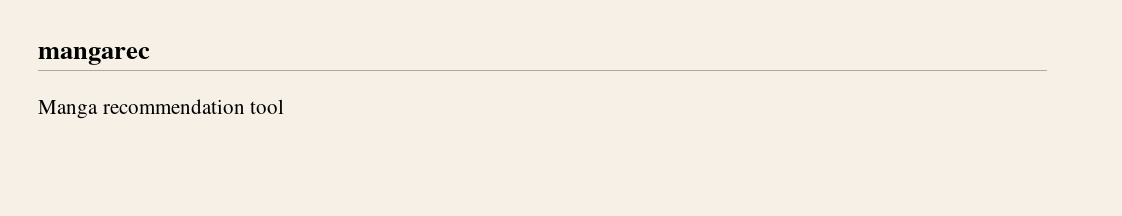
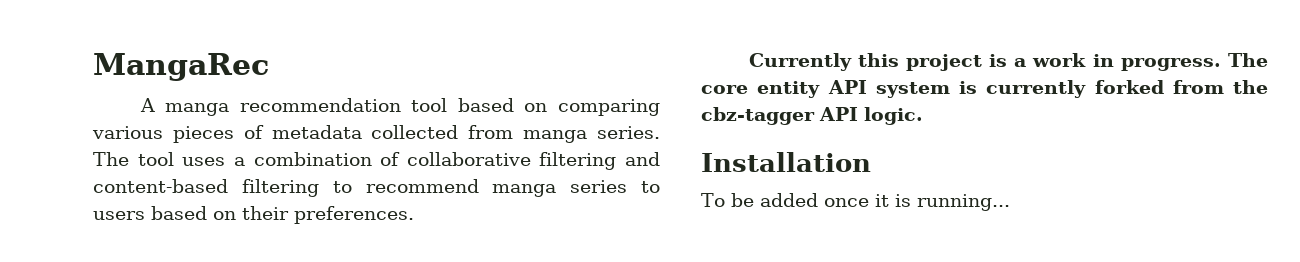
[38,47,150,65] [38,99,285,119] mangarec // Manga recommendation tool -> [93,53,269,81] [139,98,660,116] [92,125,660,143] [93,152,660,170] [93,179,660,197] [93,206,414,224] [748,53,1268,71] [701,80,1268,98] [701,107,923,125] [701,152,871,172] [701,193,1010,211] MangaRec // A manga recommendation tool based on comparing various pieces of metadata collected from manga series. The tool uses a combination of collaborative filtering and content-based filtering to recommend manga series to users based on their preferences. // Currently this project is a work in progress. The core entity API system is currently forked from the cbz-tagger API logic. // Installation // To be added once it is running...

